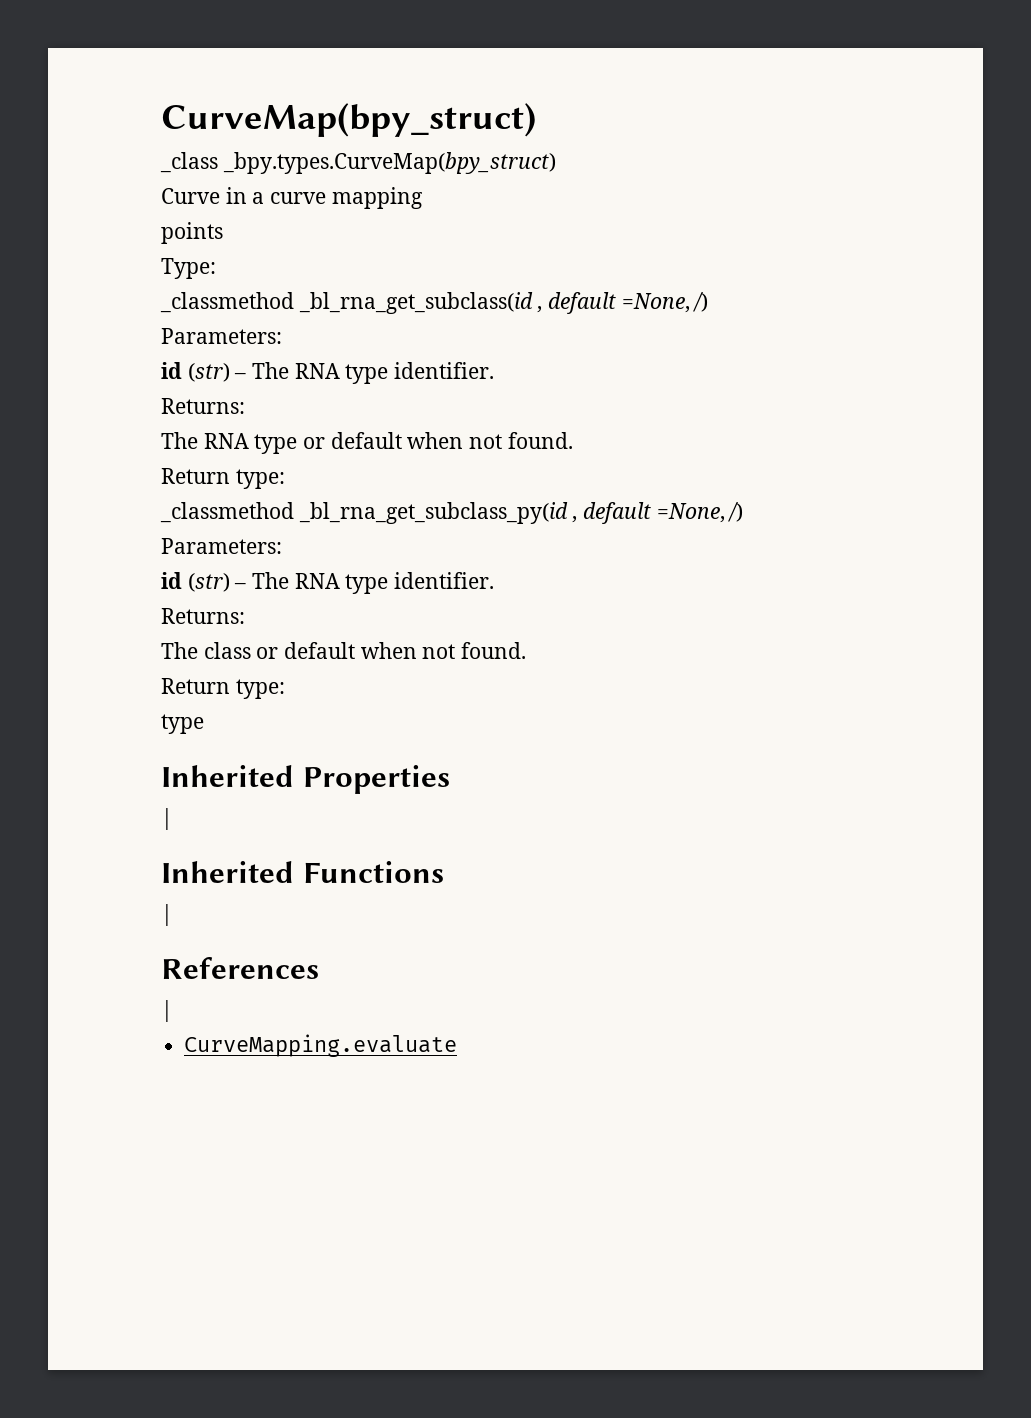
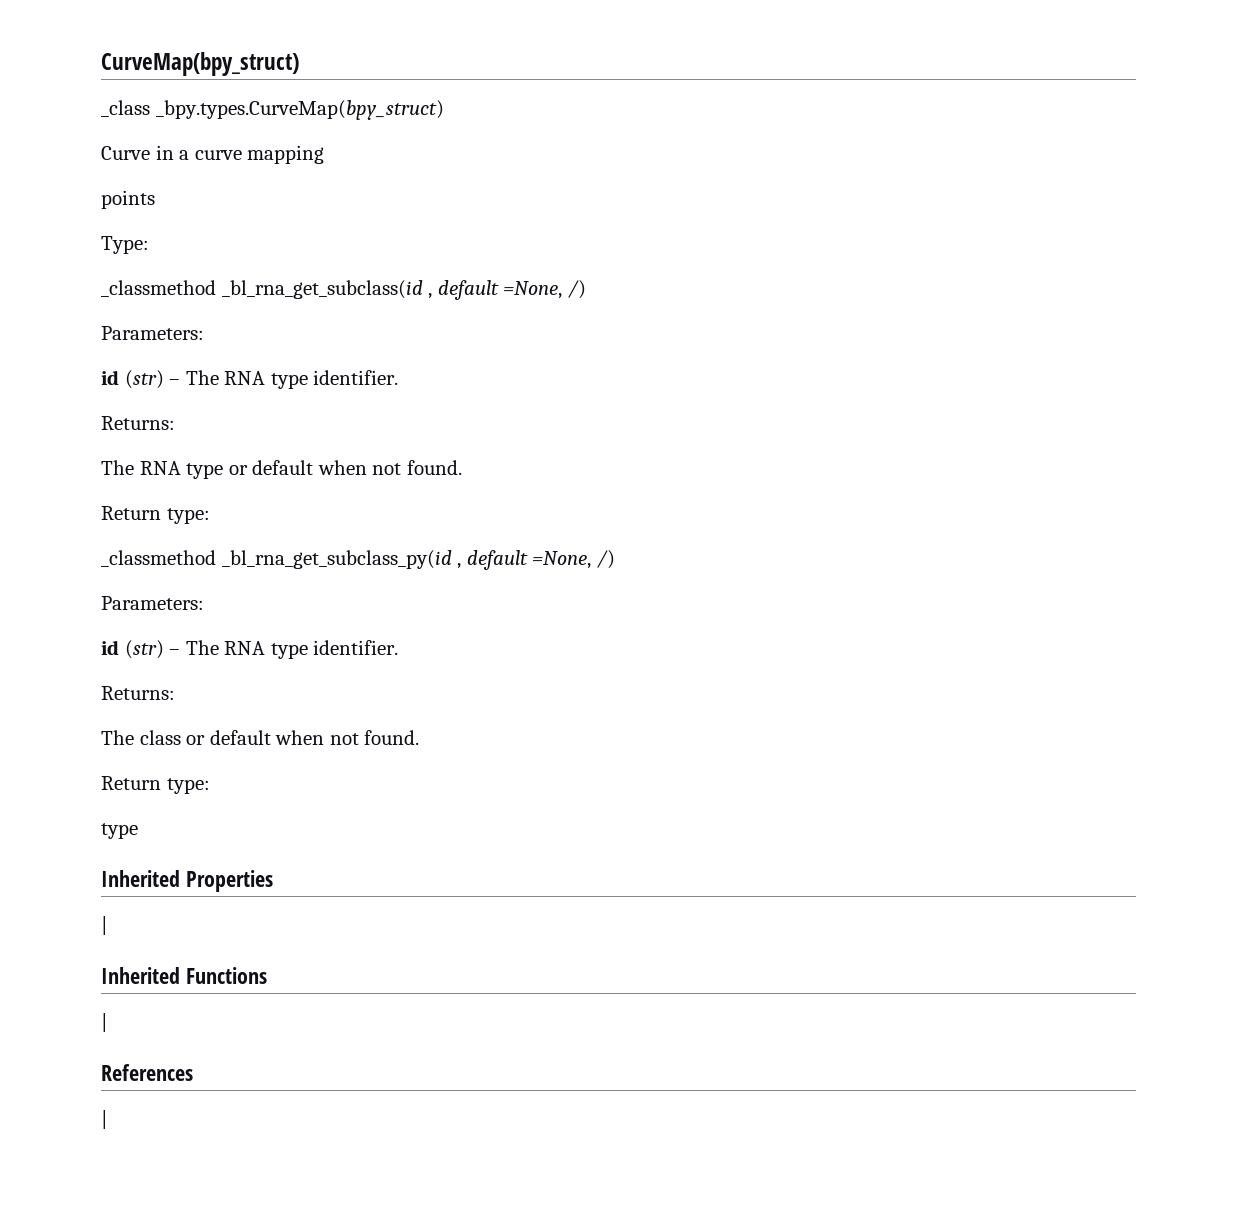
[184,1034,458,1057] // CurveMapping.evaluate -> (108, 1119) none

